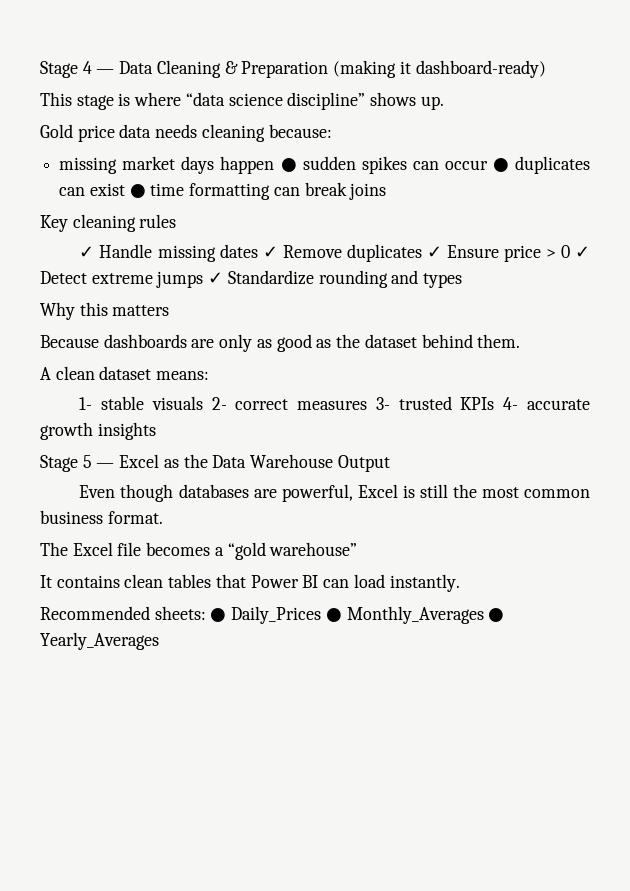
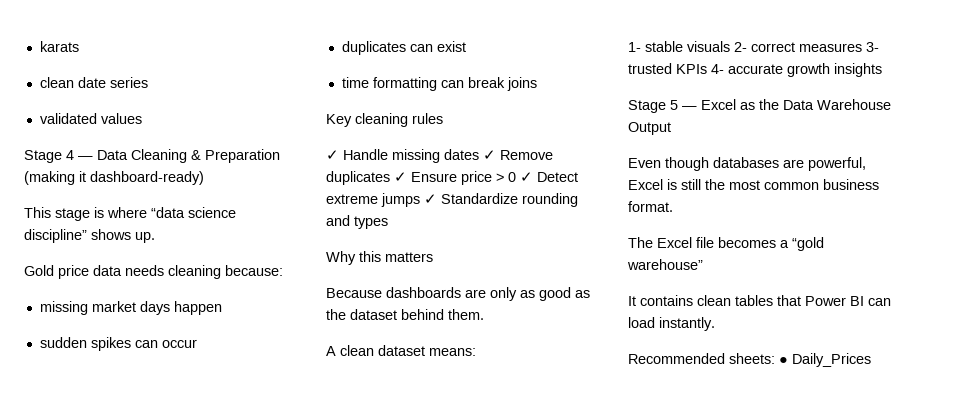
(40, 69) none -> [39,41,79,52] [39,77,148,88] [39,113,142,124] karats // clean date series // validated values //
[280,158,297,172] ● -> (222, 308) //
[492,158,509,172] ● -> (197, 343) //
[129,184,146,198] ● -> (466, 46) //
[325,606,505,624] [40,632,159,650] ● Monthly_Averages ● Yearly_Averages -> (871, 360) none

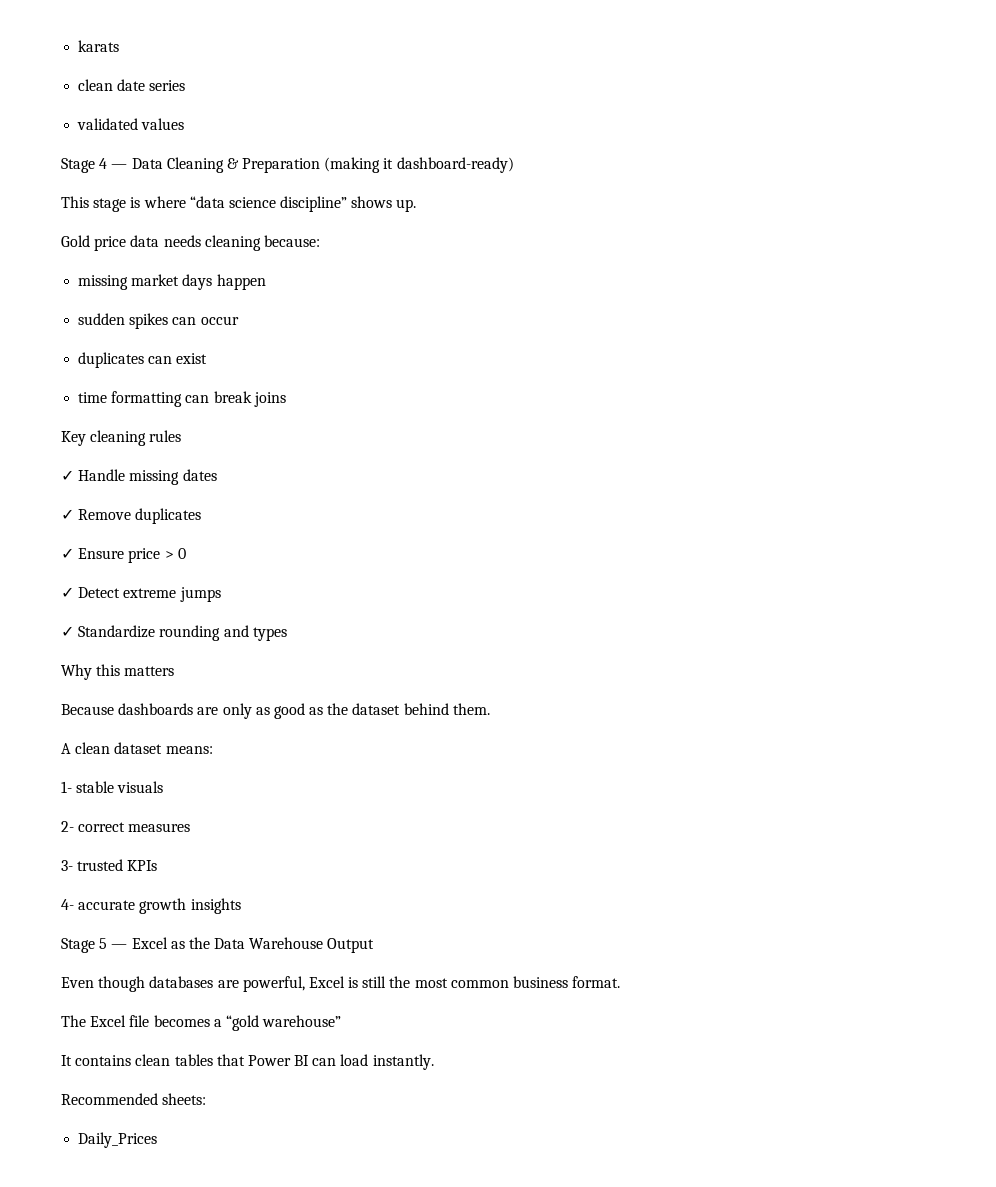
(479, 154) none -> (217, 475) //
(390, 178) none -> (202, 516) //
(516, 177) none -> (186, 553) //
(420, 200) none -> (221, 594) //
(730, 46) none -> (164, 787) //
(862, 47) none -> (191, 827) //
(707, 69) none -> (158, 865) //
[779,357,788,364] ● -> (207, 1099) //

